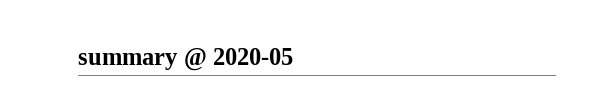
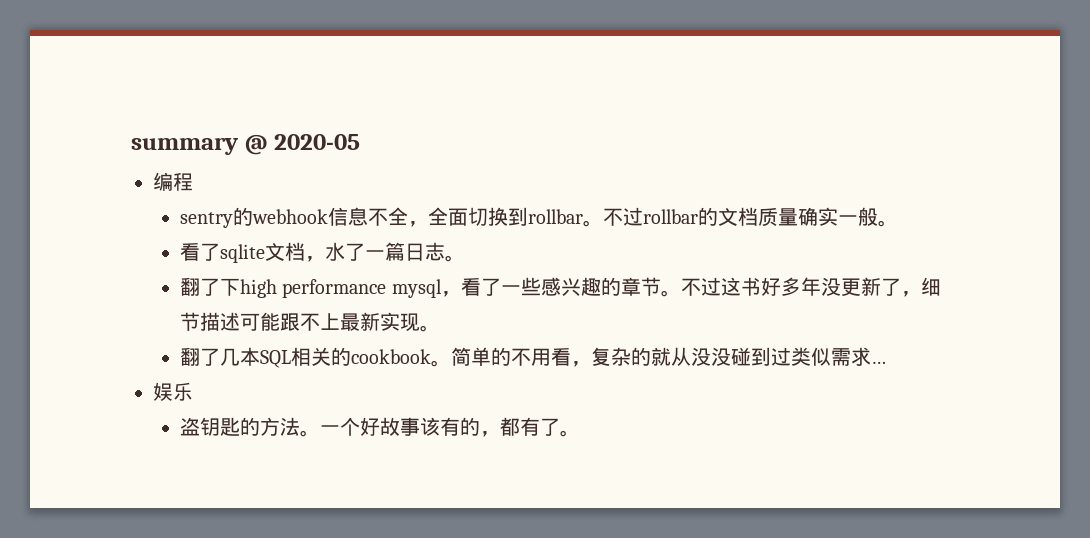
(294, 56) none -> [153,172,193,191] [179,207,898,228] [179,242,465,263] [179,277,941,298] [179,312,440,332] [179,347,886,368] [153,382,193,401] [179,417,580,437] // 编程 // sentry的webhook信息不全，全面切换到rollbar。不过rollbar的文档质量确实一般。 // 看了sqlite文档，水了一篇日志。 // 翻了下high performance mysql，看了一些感兴趣的章节。不过这书好多年没更新了，细节描述可能跟不上最新实现。 // 翻了几本SQL相关的cookbook。简单的不用看，复杂的就从没没碰到过类似需求… // 娱乐 // 盗钥匙的方法。一个好故事该有的，都有了。

